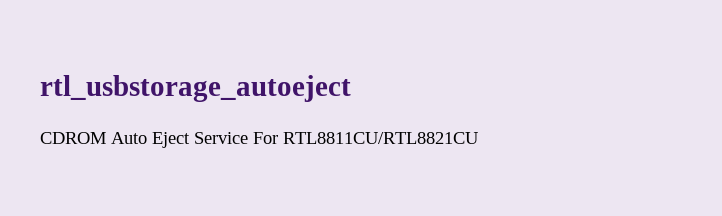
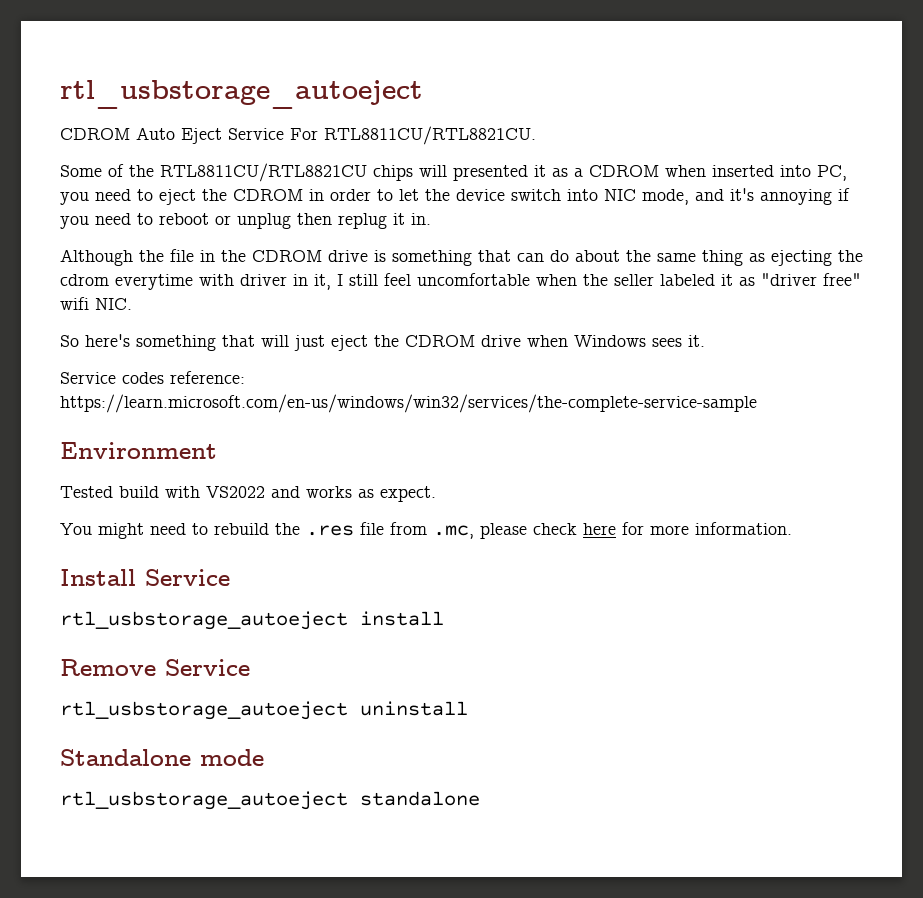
[283,132,478,144] RTL8811CU/RTL8821CU -> [324,126,536,145] [60,163,847,182] [60,188,850,205] [60,213,431,229] [60,249,863,266] [60,273,861,290] [60,297,132,310] [60,334,705,351] [60,371,245,384] [60,394,757,413] [60,442,217,459] [60,486,436,502] [60,522,792,539] [60,569,230,586] [60,611,444,630] [60,659,250,676] [60,701,468,720] [60,749,264,766] [60,791,480,810] RTL8811CU/RTL8821CU. // Some of the RTL8811CU/RTL8821CU chips will presented it as a CDROM when inserted into PC, you need to eject the CDROM in order to let the device switch into NIC mode, and it's annoying if you need to reboot or unplug then replug it in. // Although the file in the CDROM drive is something that can do about the same thing as ejecting the cdrom everytime with driver in it, I still feel uncomfortable when the seller labeled it as "driver free" wifi NIC. // So here's something that will just eject the CDROM drive when Windows sees it. // Service codes reference: https://learn.microsoft.com/en-us/windows/win32/services/the-complete-service-sample // Environment // Tested build with VS2022 and works as expect. // You might need to rebuild the .res file from .mc, please check here for more information. // Install Service // rtl_usbstorage_autoeject install // Remove Service // rtl_usbstorage_autoeject uninstall // Standalone mode // rtl_usbstorage_autoeject standalone

